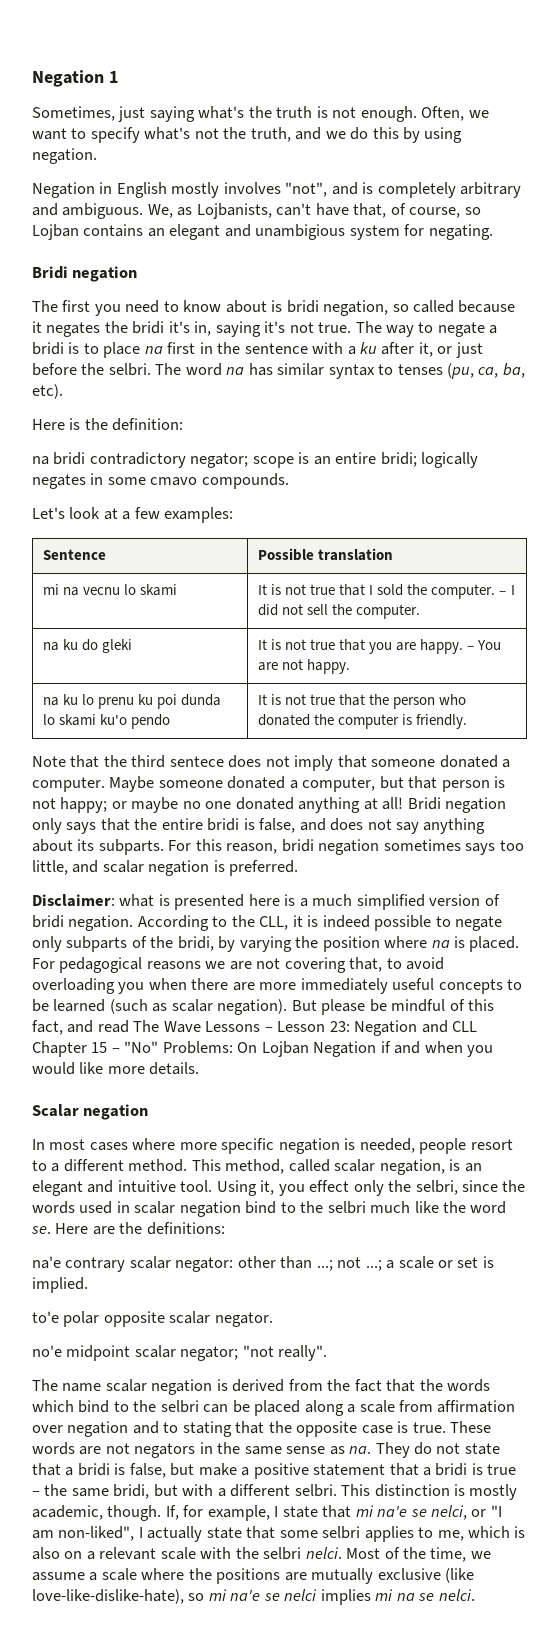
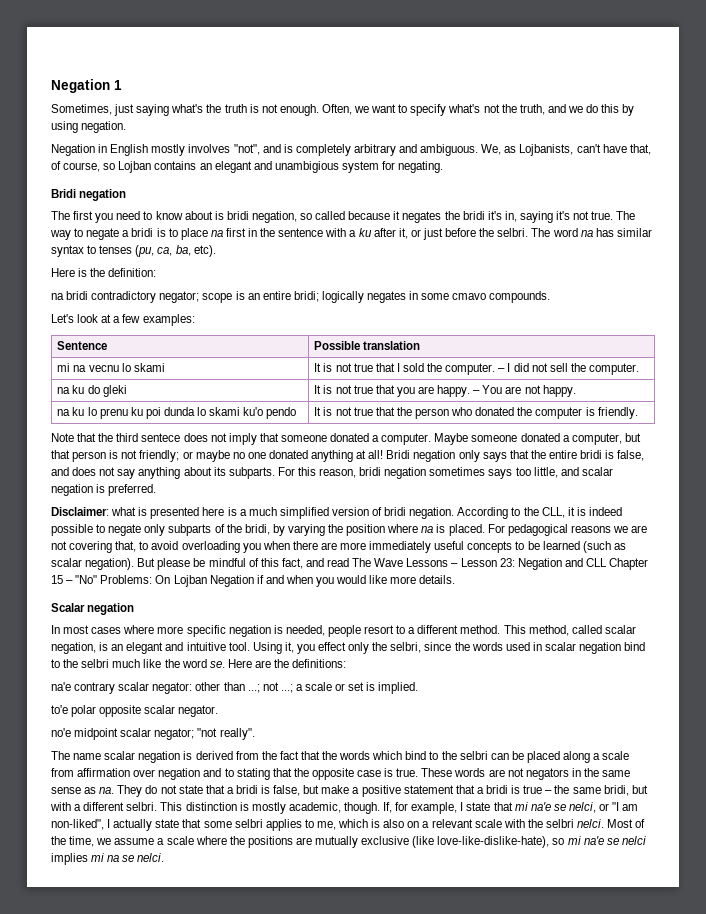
[60,797,108,813] happy; -> [139,450,180,462] friendly;

